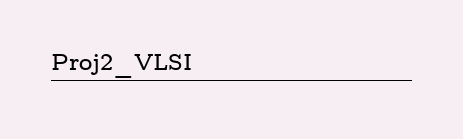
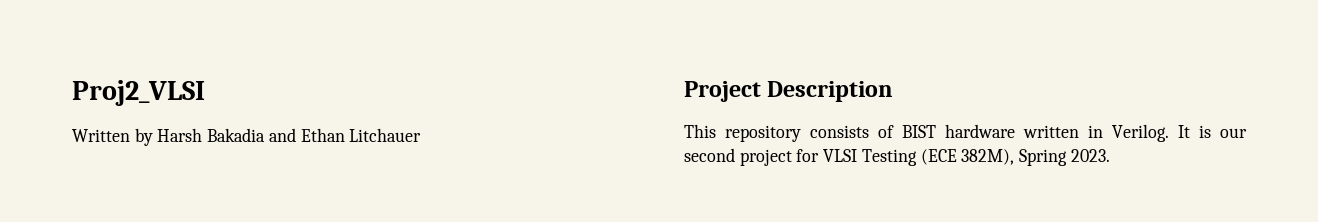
(192, 66) none -> [72,128,422,146] [684,81,894,102] [684,124,1247,142] [684,148,1110,166] // Written by Harsh Bakadia and Ethan Litchauer // Project Description // This repository consists of BIST hardware written in Verilog. It is our second project for VLSI Testing (ECE 382M), Spring 2023.

